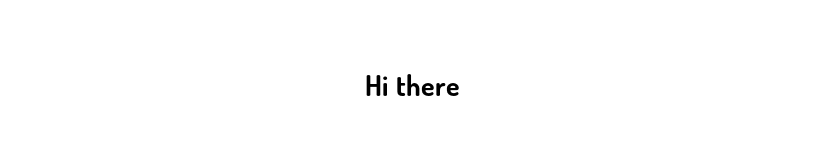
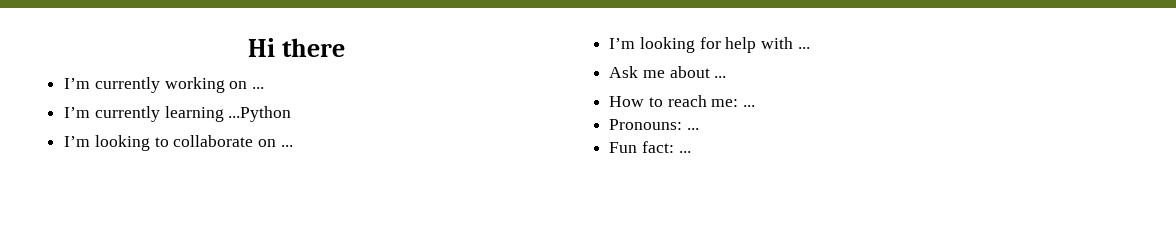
(460, 85) none -> [64,77,265,93] [64,106,292,122] [64,135,293,151] [609,37,810,53] [609,66,727,78] [609,95,756,107] [609,119,699,130] [609,141,691,153] // I’m currently working on ... // I’m currently learning ...Python // I’m looking to collaborate on ... // I’m looking for help with ... // Ask me about ... // How to reach me: ... // Pronouns: ... // Fun fact: ...

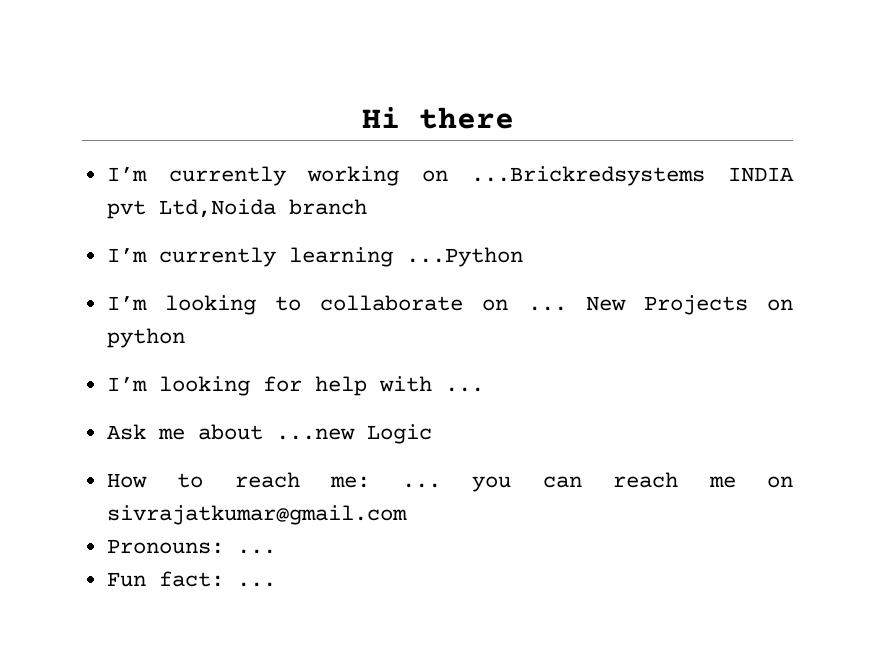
[252,87,265,89] ... -> [471,166,795,186] [106,199,367,219] ...Brickredsystems INDIA pvt Ltd,Noida branch
(293, 146) none -> [585,295,793,315] [106,328,185,348] New Projects on python
[714,76,727,78] ... -> [275,424,432,444] ...new Logic
(756, 106) none -> [472,472,793,492] [106,505,407,525] you can reach me on sivrajatkumar@gmail.com

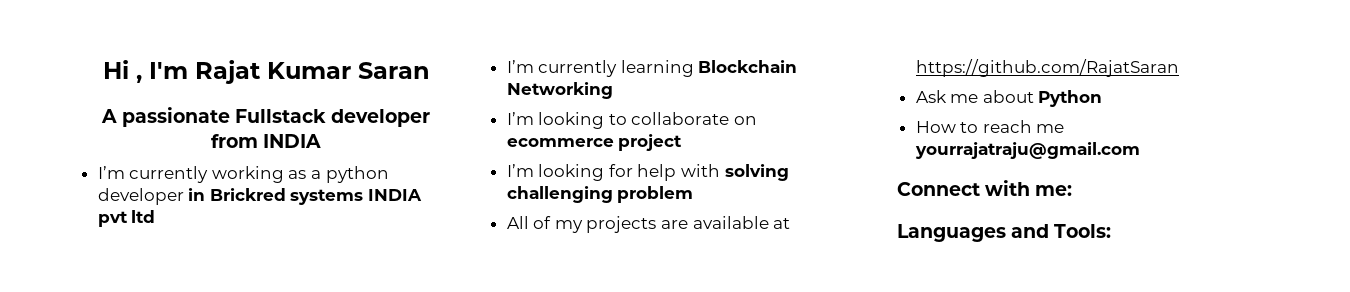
[418,107,514,129] [106,166,795,186] [106,199,367,219] there // I’m currently working on ...Brickredsystems INDIA pvt Ltd,Noida branch -> [135,60,430,84] [100,107,431,127] [210,134,322,148] [97,166,389,183] [97,188,423,205] [97,210,156,227] , I'm Rajat Kumar Saran // A passionate Fullstack developer from INDIA // I’m currently working as a python developer in Brickred systems INDIA pvt ltd
[405,247,523,267] ...Python -> [698,60,798,73] [506,82,613,99] Blockchain Networking
[527,295,793,315] [106,328,185,348] ... New Projects on python -> [506,134,683,151] ecommerce project
[444,387,484,392] ... -> [724,164,789,181] [506,186,694,203] [506,216,791,233] [915,59,1179,77] solving challenging problem // All of my projects are available at https://github.com/RajatSaran
[275,424,432,444] ...new Logic -> [1038,90,1103,107] Python
[330,472,793,492] [106,505,407,525] [106,539,276,554] [106,571,276,587] me: ... you can reach me on sivrajatkumar@gmail.com // Pronouns: ... // Fun fact: ... -> [1036,124,1065,133] [914,142,1140,159] [897,180,1073,196] [897,224,1112,242] me yourrajatraju@gmail.com // Connect with me: // Languages and Tools:

